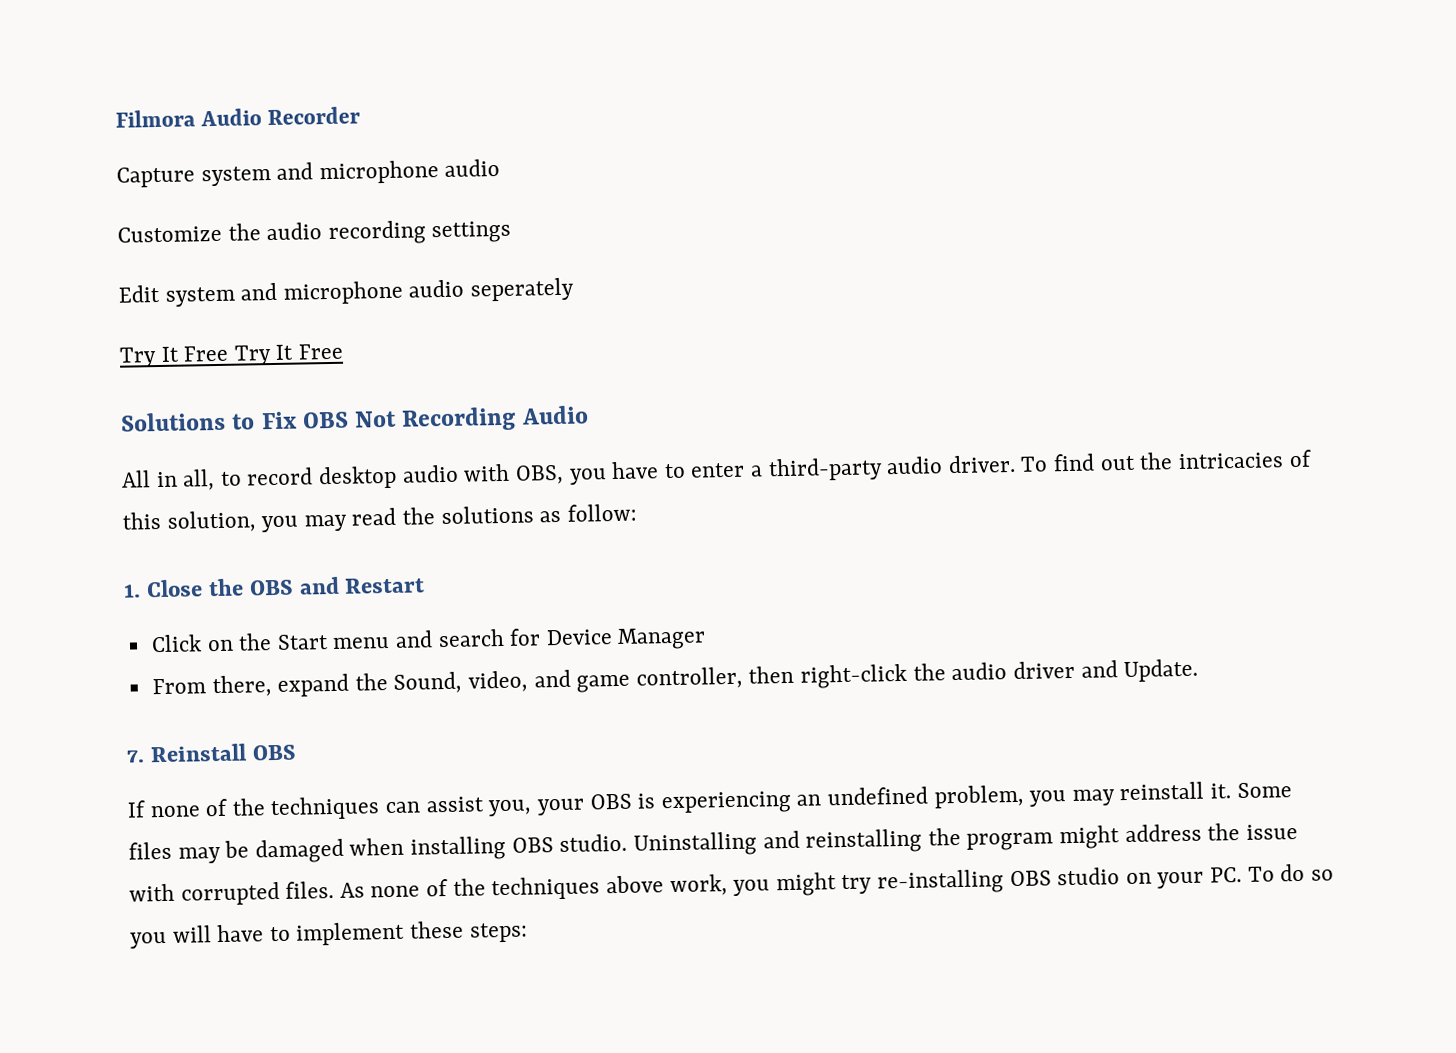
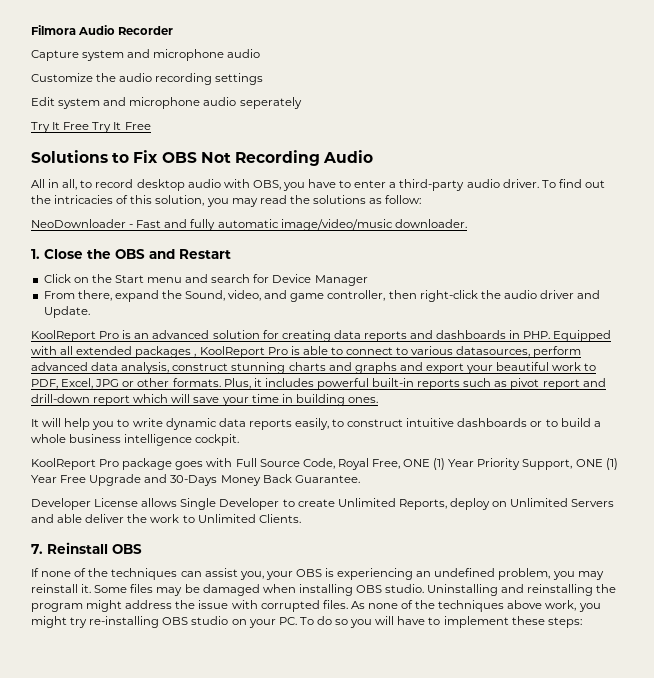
(637, 512) none -> [31,219,467,231] // NeoDownloader - Fast and fully automatic image/video/music downloader.
(1199, 670) none -> [31,330,612,342] [31,346,582,358] [31,362,597,374] [31,378,606,390] [31,394,378,406] [31,418,601,430] [31,434,240,446] [31,458,618,470] [31,474,360,486] [31,498,615,510] [31,514,301,523] // KoolReport Pro is an advanced solution for creating data reports and dashboards in PHP. Equipped with all extended packages , KoolReport Pro is able to connect to various datasources, perform advanced data analysis, construct stunning charts and graphs and export your beautiful work to PDF, Excel, JPG or other formats. Plus, it includes powerful built-in reports such as pivot report and drill-down report which will save your time in building ones. // It will help you to write dynamic data reports easily, to construct intuitive dashboards or to build a whole business intelligence cockpit. // KoolReport Pro package goes with Full Source Code, Royal Free, ONE (1) Year Priority Support, ONE (1) Year Free Upgrade and 30-Days Money Back Guarantee. // Developer License allows Single Developer to create Unlimited Reports, deploy on Unlimited Servers and able deliver the work to Unlimited Clients.

